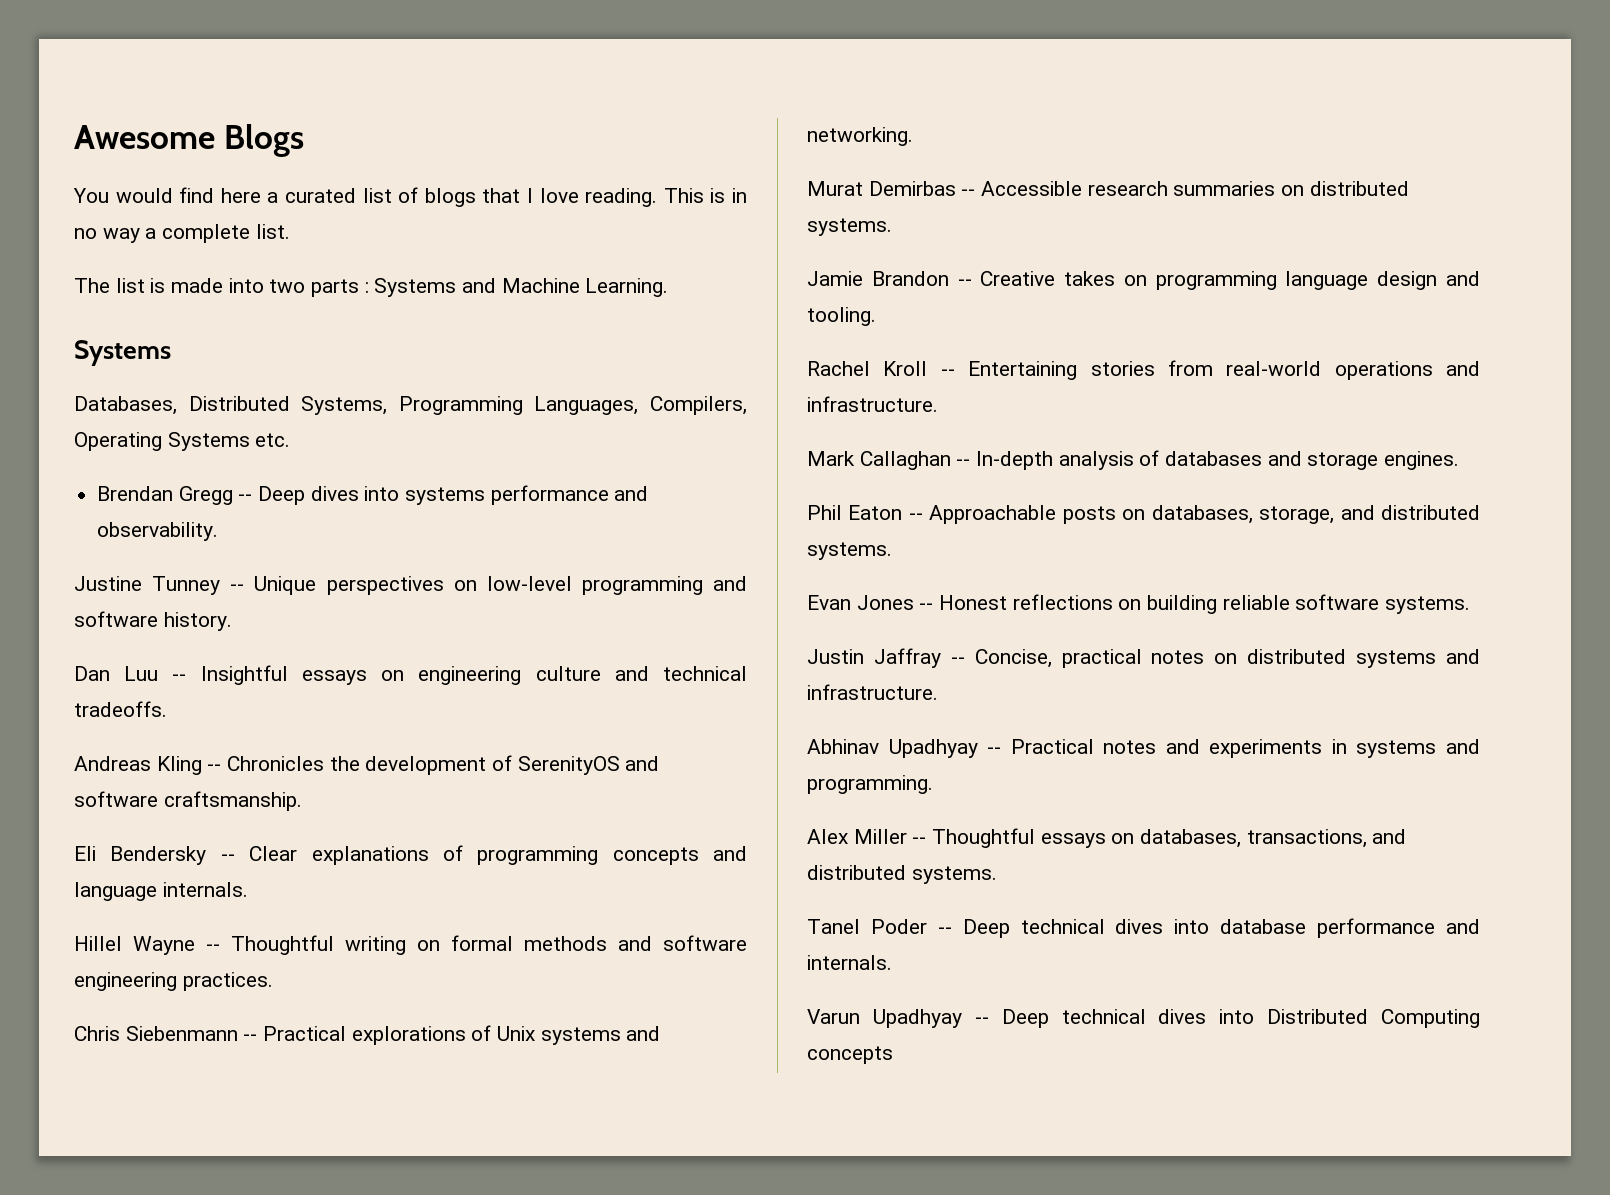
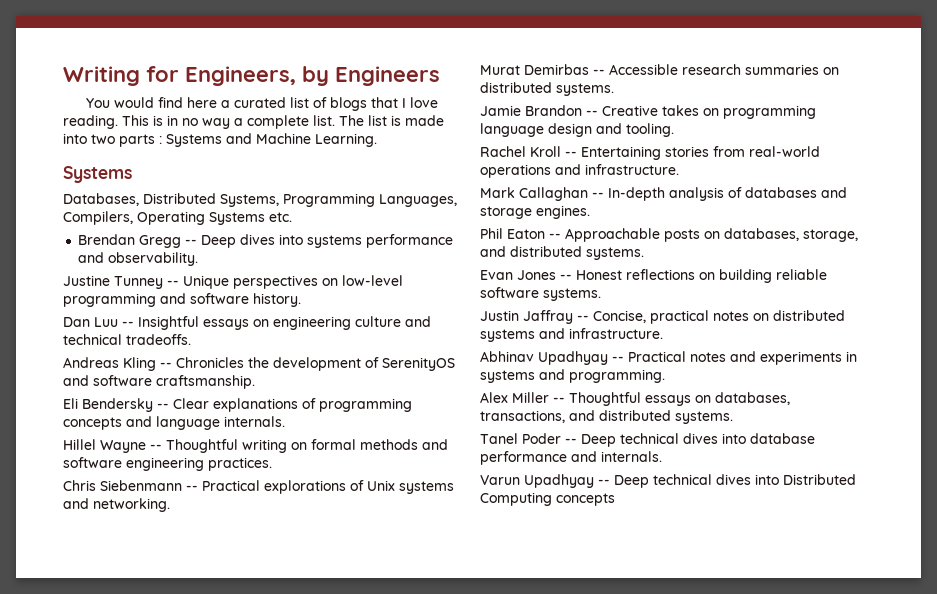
[74,124,305,157] Awesome Blogs -> [63,66,440,86] Writing for Engineers, by Engineers
(290, 231) // -> (335, 120) none

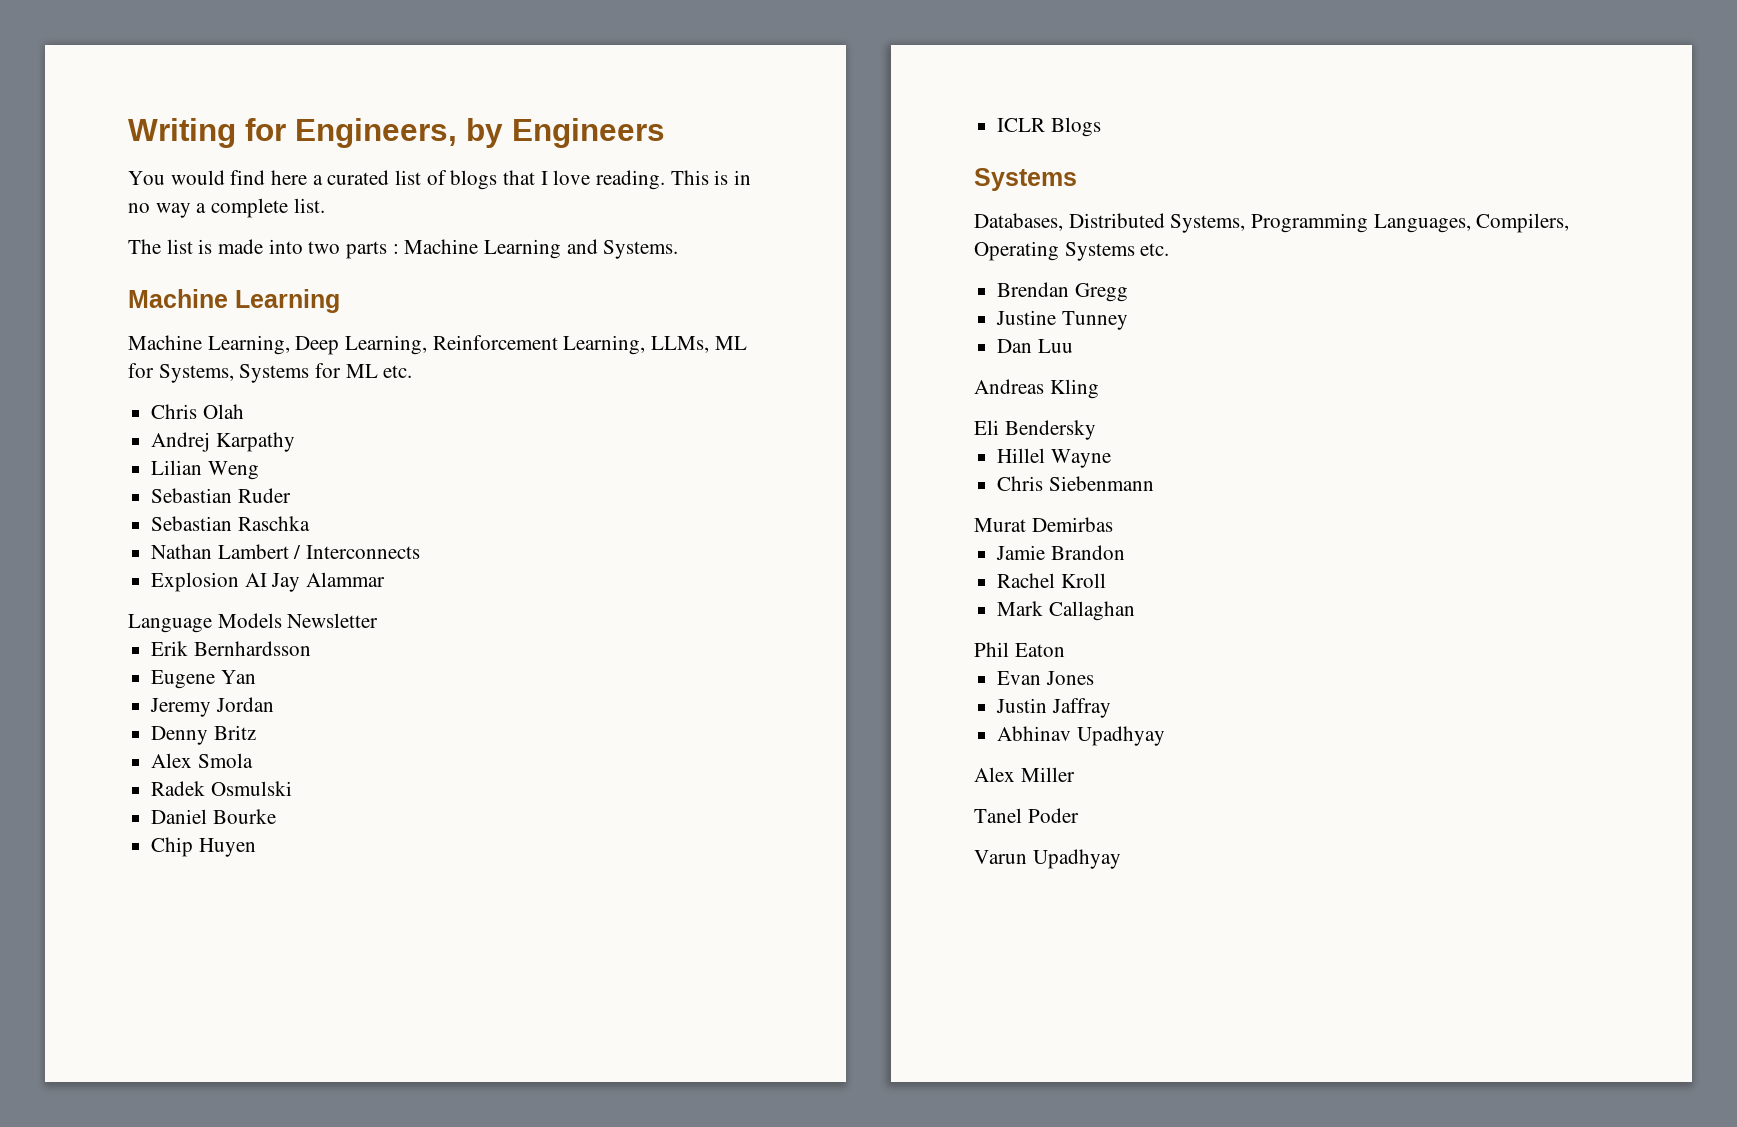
(335, 120) none -> (325, 205) //
[166,133,377,147] Systems and Machine Learning. -> [404,239,679,259] [128,289,340,313] [128,335,747,355] [128,363,413,383] [151,404,244,419] [151,432,295,452] [151,460,259,480] [151,488,291,503] [151,516,310,531] [151,544,421,559] [151,572,386,592] [128,613,379,633] [151,641,311,656] [151,670,256,689] [150,697,274,717] [151,725,256,745] [151,753,253,768] [151,781,292,796] [151,809,276,824] [151,837,256,857] [997,117,1101,137] Machine Learning and Systems. // Machine Learning // Machine Learning, Deep Learning, Reinforcement Learning, LLMs, ML for Systems, Systems for ML etc. // Chris Olah // Andrej Karpathy // Lilian Weng // Sebastian Ruder // Sebastian Raschka // Nathan Lambert / Interconnects // Explosion AI Jay Alammar // Language Models Newsletter // Erik Bernhardsson // Eugene Yan // Jeremy Jordan // Denny Britz // Alex Smola // Radek Osmulski // Daniel Bourke // Chip Huyen // ICLR Blogs
[185,234,454,248] [78,252,199,266] [63,275,403,289] [63,293,301,307] [63,316,431,330] [63,334,191,345] [63,357,455,371] [63,375,255,389] [63,398,412,412] [63,416,285,430] [63,439,448,453] [63,457,272,471] [63,480,454,494] [63,498,170,512] [480,64,839,75] [480,82,614,96] [480,105,816,119] [480,123,674,137] [480,146,820,160] [480,164,679,178] [480,187,847,201] [480,205,590,219] [480,228,858,242] [480,246,644,260] [480,269,827,283] [480,287,601,301] [480,310,845,324] [480,328,663,342] [480,351,857,365] [480,369,665,383] [480,392,790,406] [480,410,733,424] [480,433,815,447] [480,451,662,465] [480,474,856,488] [480,492,615,506] -- Deep dives into systems performance and observability. // Justine Tunney -- Unique perspectives on low-level programming and software history. // Dan Luu -- Insightful essays on engineering culture and technical tradeoffs. // Andreas Kling -- Chronicles the development of SerenityOS and software craftsmanship. // Eli Bendersky -- Clear explanations of programming concepts and language internals. // Hillel Wayne -- Thoughtful writing on formal methods and software engineering practices. // Chris Siebenmann -- Practical explorations of Unix systems and networking. // Murat Demirbas -- Accessible research summaries on distributed systems. // Jamie Brandon -- Creative takes on programming language design and tooling. // Rachel Kroll -- Entertaining stories from real-world operations and infrastructure. // Mark Callaghan -- In-depth analysis of databases and storage engines. // Phil Eaton -- Approachable posts on databases, storage, and distributed systems. // Evan Jones -- Honest reflections on building reliable software systems. // Justin Jaffray -- Concise, practical notes on distributed systems and infrastructure. // Abhinav Upadhyay -- Practical notes and experiments in systems and programming. // Alex Miller -- Thoughtful essays on databases, transactions, and distributed systems. // Tanel Poder -- Deep technical dives into database performance and internals. // Varun Upadhyay -- Deep technical dives into Distributed Computing concepts -> [996,310,1128,330] [997,339,1073,353] [974,379,1099,399] [974,420,1096,440] [997,448,1111,468] [997,476,1154,491] [974,517,1113,532] [996,545,1125,560] [997,573,1106,588] [997,601,1135,621] [974,642,1065,657] [997,671,1094,685] [996,698,1111,718] [997,726,1165,746] [974,767,1075,782] [974,808,1079,823] [974,849,1121,869] // Justine Tunney // Dan Luu // Andreas Kling // Eli Bendersky // Hillel Wayne // Chris Siebenmann // Murat Demirbas // Jamie Brandon // Rachel Kroll // Mark Callaghan // Phil Eaton // Evan Jones // Justin Jaffray // Abhinav Upadhyay // Alex Miller // Tanel Poder // Varun Upadhyay

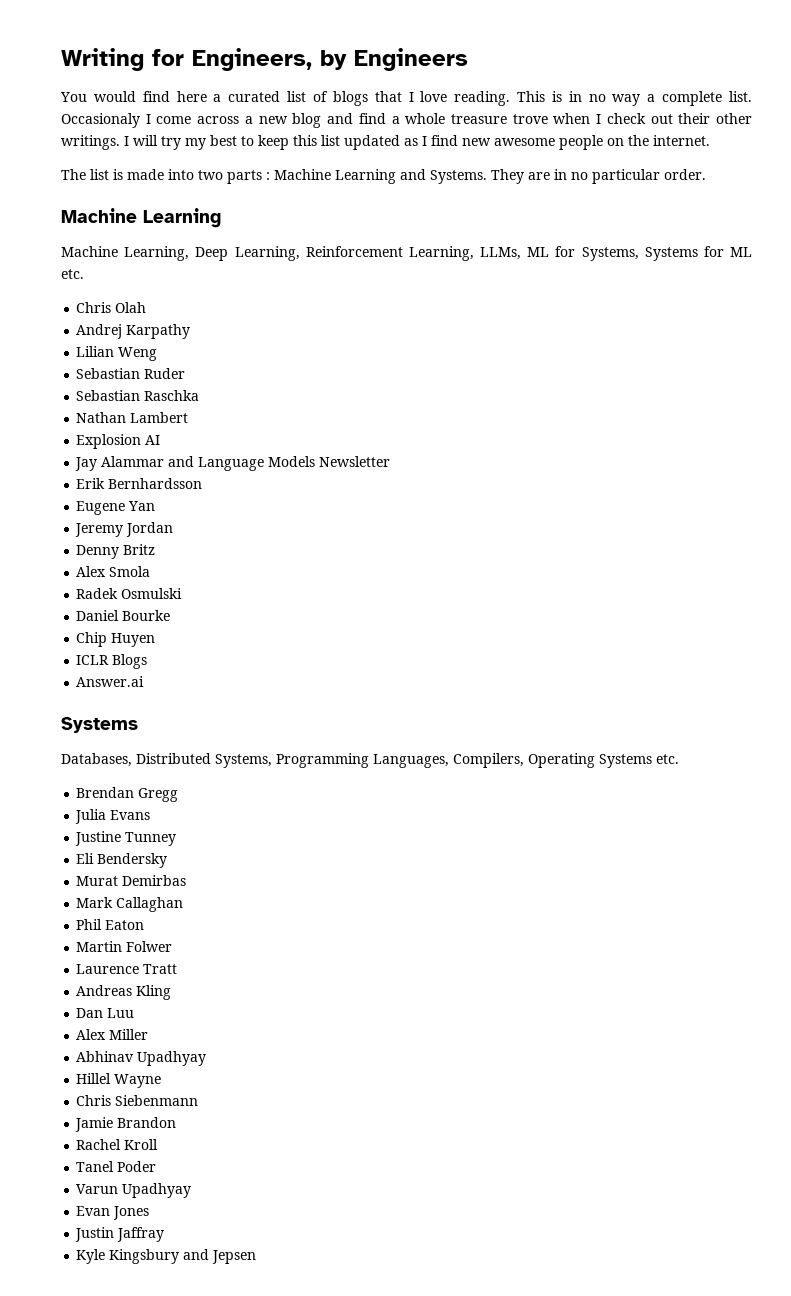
(325, 205) none -> [61,113,752,128] [61,135,710,150] Occasionaly I come across a new blog and find a whole treasure trove when I check out their other writings. I will try my best to keep this list updated as I find new awesome people on the internet.
(679, 249) none -> [491,169,706,184] They are in no particular order.
[293,545,421,559] / Interconnects -> (189, 417) none
(267, 580) none -> (161, 440) //
(386, 579) // -> [168,456,195,467] and
(1101, 127) none -> [76,676,145,687] // Answer.ai
(1128, 292) none -> [75,809,151,824] // Julia Evans
[997,339,1073,353] [974,379,1099,399] [974,420,1096,440] Dan Luu // Andreas Kling // Eli Bendersky -> [76,853,168,868] [76,875,187,886] [76,897,184,912] [76,919,145,930] [76,941,173,952] [76,964,178,974] [76,985,172,1000] [76,1008,135,1018] [76,1029,149,1040] [76,1051,207,1066] Eli Bendersky // Murat Demirbas // Mark Callaghan // Phil Eaton // Martin Folwer // Laurence Tratt // Andreas Kling // Dan Luu // Alex Miller // Abhinav Upadhyay
[974,517,1113,532] // Murat Demirbas -> (199, 1100) none
[997,601,1135,621] [974,642,1065,657] Mark Callaghan // Phil Eaton -> [76,1161,157,1172] [76,1183,192,1198] Tanel Poder // Varun Upadhyay
[997,726,1165,746] [974,767,1075,782] [974,808,1079,823] [974,849,1121,869] Abhinav Upadhyay // Alex Miller // Tanel Poder // Varun Upadhyay -> [76,1249,257,1264] Kyle Kingsbury and Jepsen

